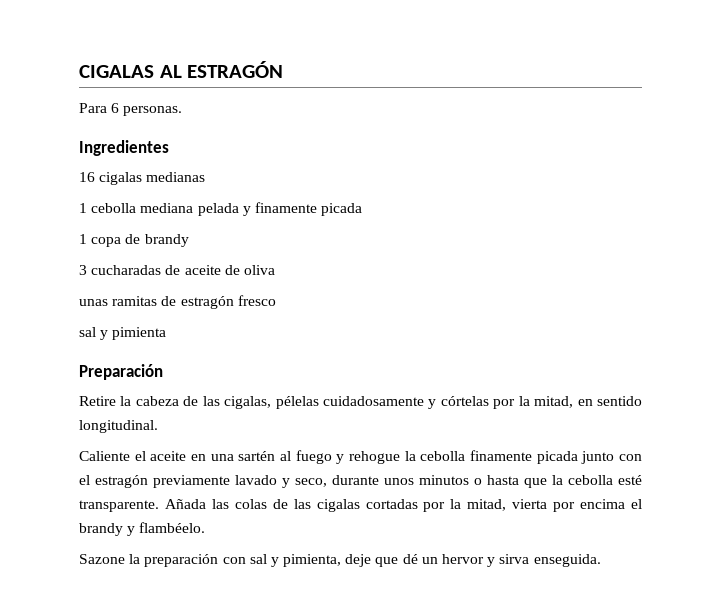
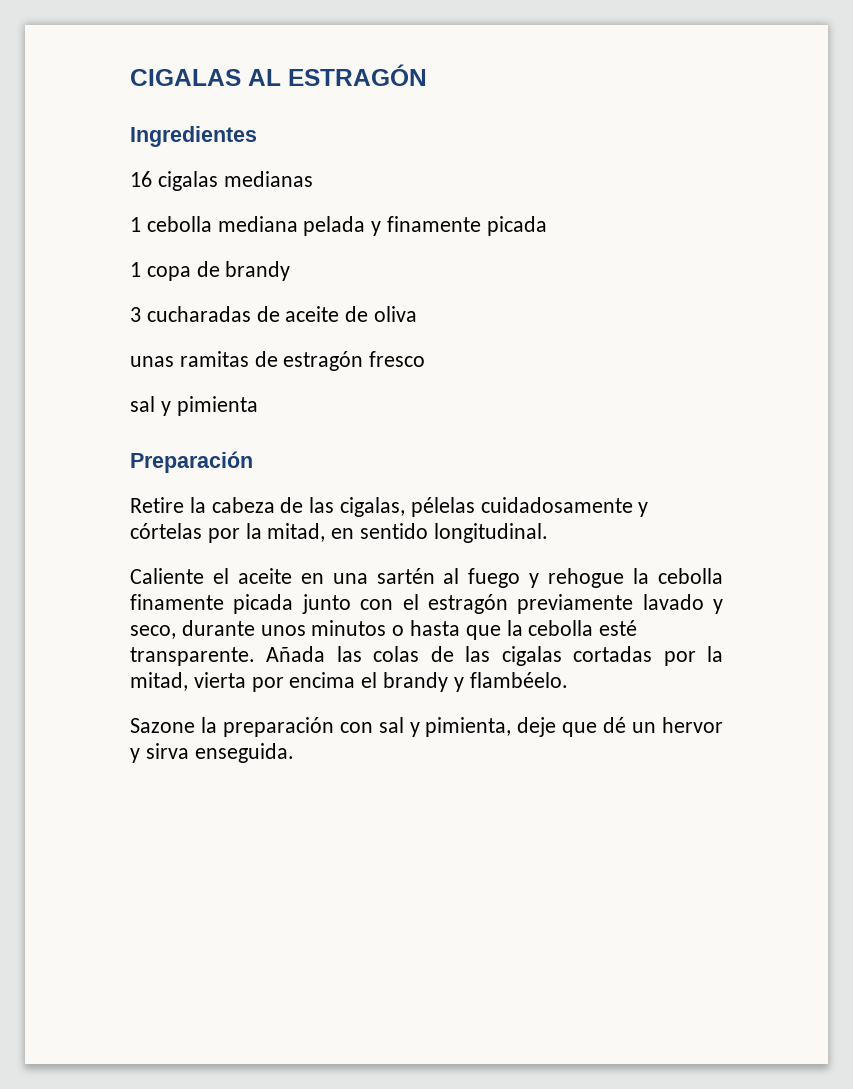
[79,103,183,116] // Para 6 personas. -> (427, 75) none

